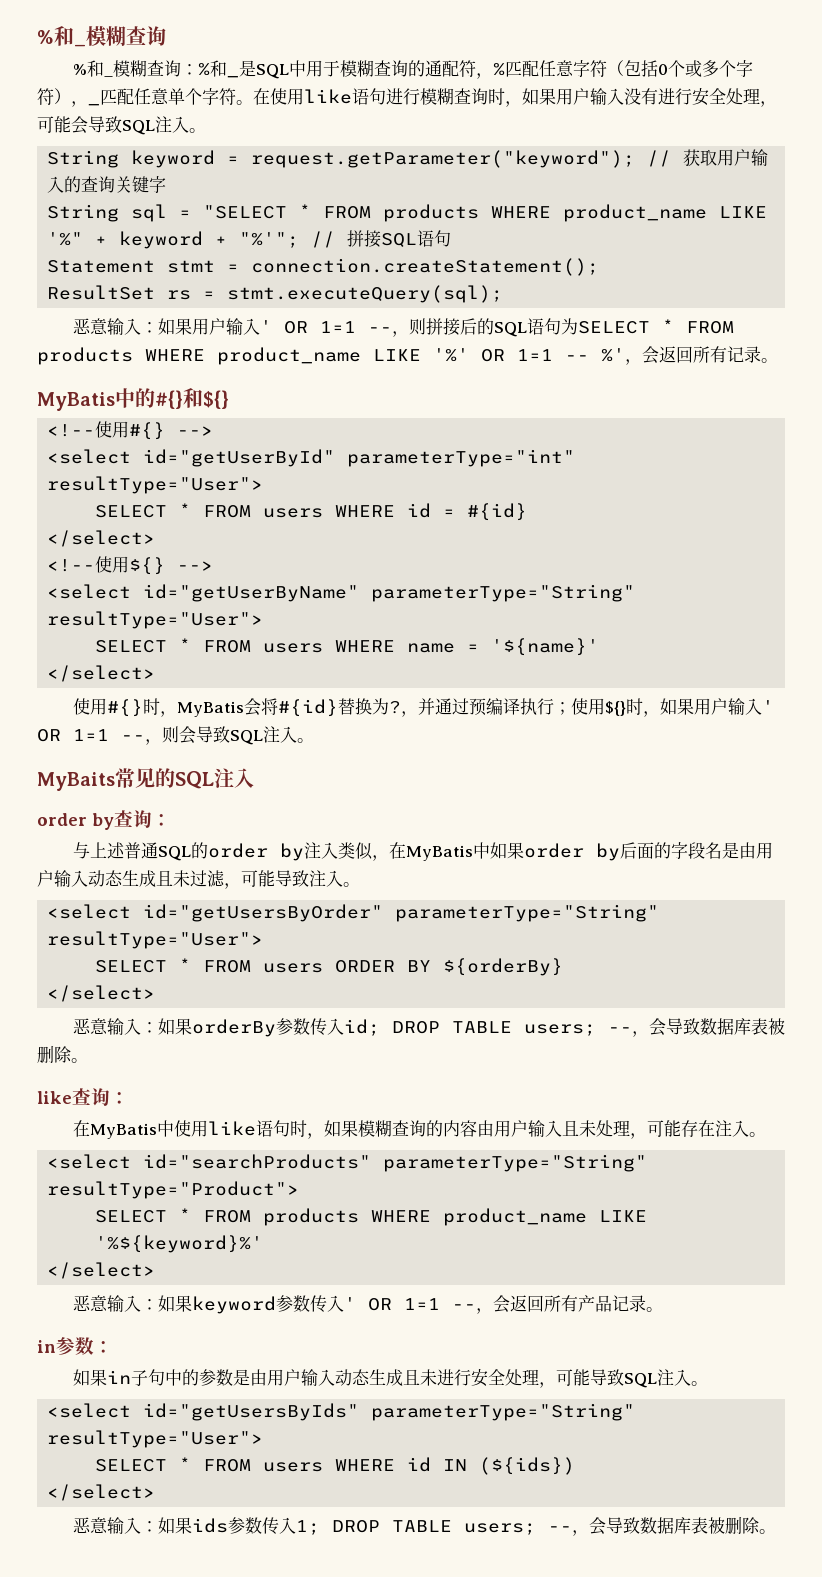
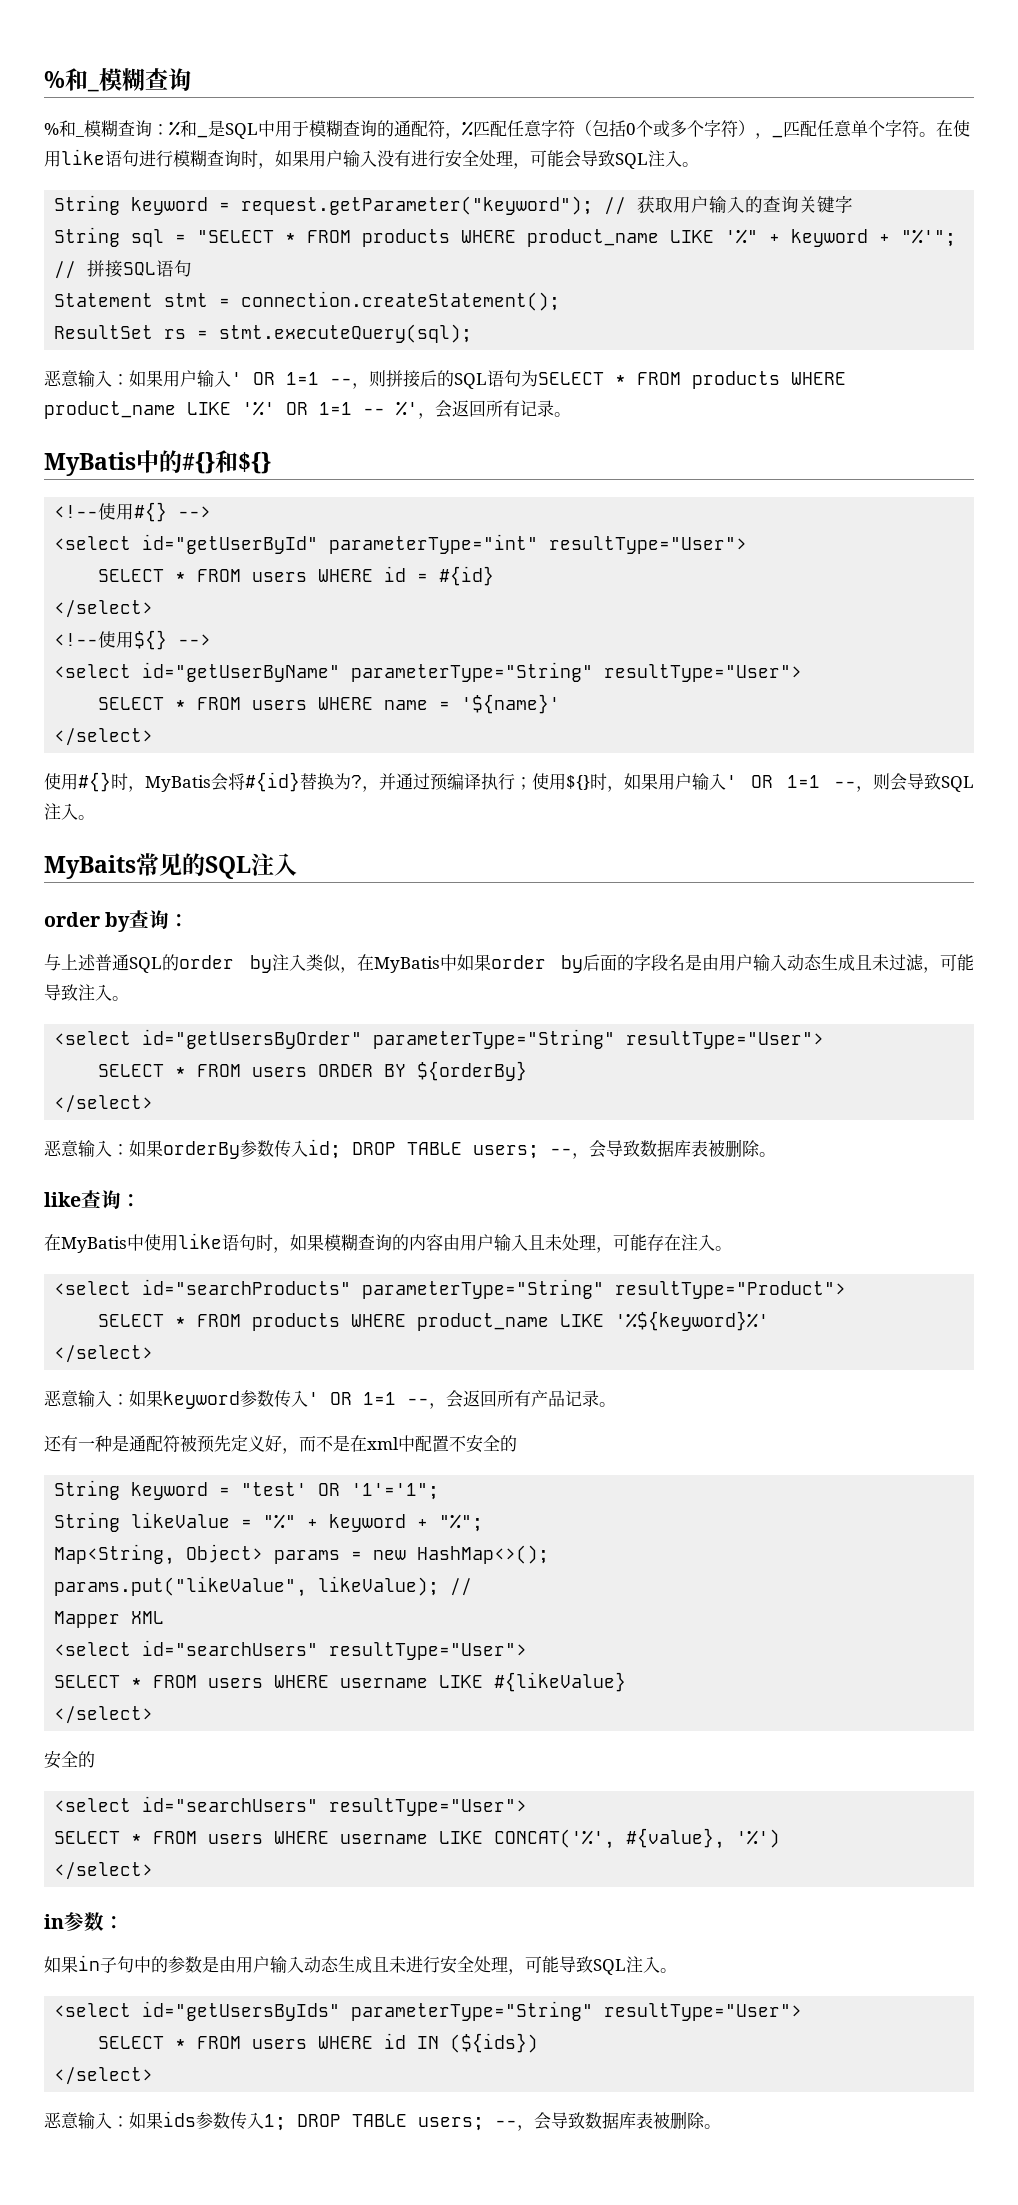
(663, 1309) none -> [44,1435,517,1454] [54,1480,440,1500] [54,1512,484,1532] [54,1544,550,1565] [54,1576,473,1597] [54,1611,165,1628] [54,1640,528,1660] [54,1672,627,1692] [54,1706,154,1724] [44,1751,95,1769] [54,1796,528,1816] [54,1828,781,1849] [54,1862,154,1880] // 还有一种是通配符被预先定义好，而不是在xml中配置不安全的 // String keyword = "test' OR '1'='1"; // String likeValue = "%" + keyword + "%"; // Map<String, Object> params = new HashMap<>(); // params.put("likeValue", likeValue); // // Mapper XML // <select id="searchUsers" resultType="User"> // SELECT * FROM users WHERE username LIKE #{likeValue} // </select> // 安全的 // <select id="searchUsers" resultType="User"> // SELECT * FROM users WHERE username LIKE CONCAT('%', #{value}, '%') // </select>

